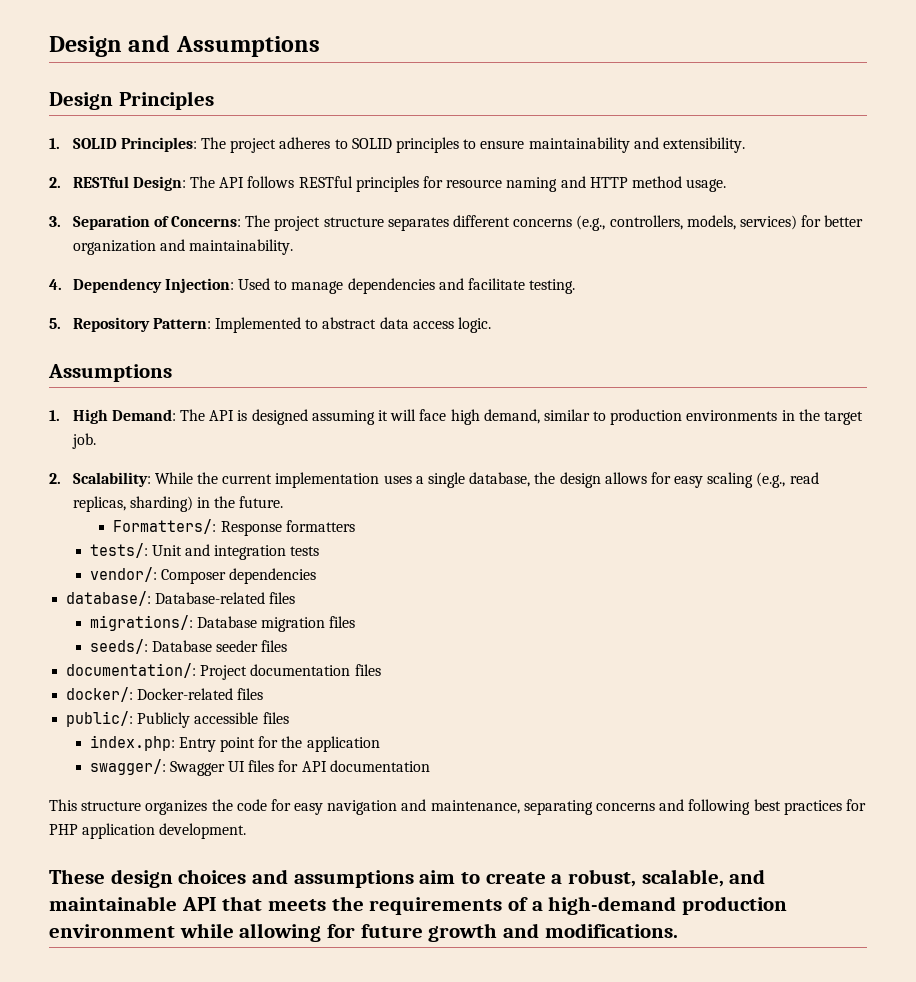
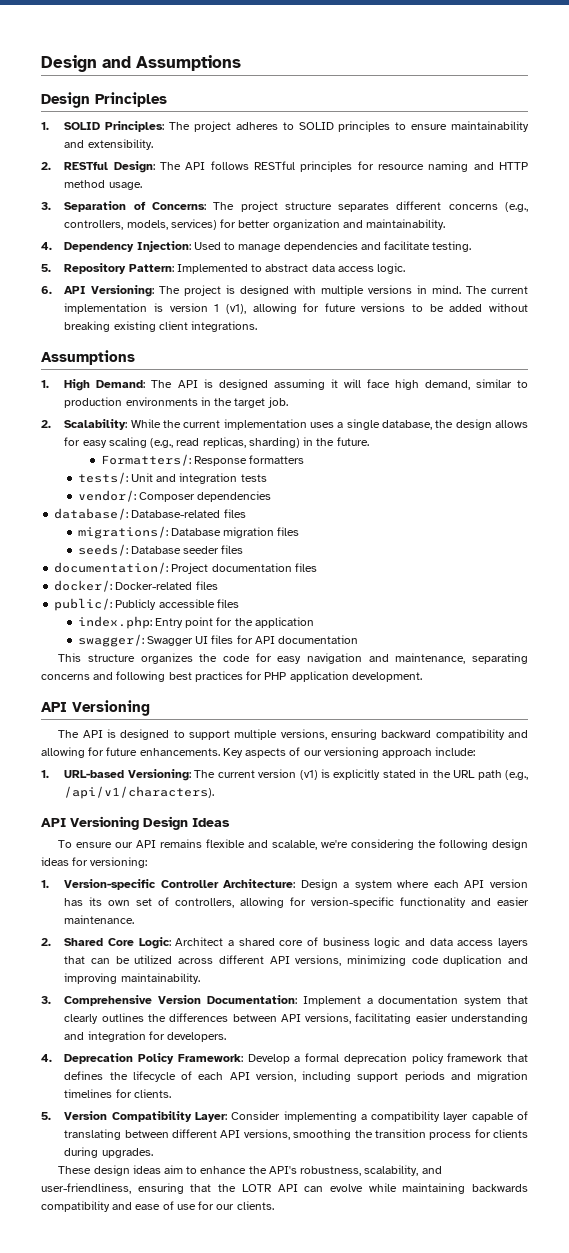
(491, 325) none -> [41,285,529,297] [64,303,528,314] [64,321,258,332] // 6. API Versioning: The project is designed with multiple versions in mind. The current implementation is version 1 (v1), allowing for future versions to be added without breaking existing client integrations.
[49,869,766,888] [49,896,788,915] [49,923,678,942] These design choices and assumptions aim to create a robust, scalable, and maintainable API that meets the requirements of a high-demand production environment while allowing for future growth and modifications. -> [41,700,150,716] [58,729,528,740] [41,747,476,758] [41,769,528,781] [64,786,215,799] [41,816,230,830] [58,839,528,850] [41,857,148,868] [41,879,528,890] [64,897,529,908] [64,915,135,924] [41,937,528,949] [64,955,528,966] [64,973,200,984] [41,995,528,1006] [64,1013,528,1024] [64,1031,227,1042] [41,1053,528,1064] [64,1071,528,1082] [64,1089,171,1098] [41,1111,528,1122] [64,1129,528,1140] [64,1147,153,1158] [58,1165,442,1176] [41,1183,528,1194] [41,1201,274,1212] API Versioning // The API is designed to support multiple versions, ensuring backward compatibility and allowing for future enhancements. Key aspects of our versioning approach include: // 1. URL-based Versioning: The current version (v1) is explicitly stated in the URL path (e.g., /api/v1/characters). // API Versioning Design Ideas // To ensure our API remains flexible and scalable, we're considering the following design ideas for versioning: // 1. Version-specific Controller Architecture: Design a system where each API version has its own set of controllers, allowing for version-specific functionality and easier maintenance. // 2. Shared Core Logic: Architect a shared core of business logic and data access layers that can be utilized across different API versions, minimizing code duplication and improving maintainability. // 3. Comprehensive Version Documentation: Implement a documentation system that clearly outlines the differences between API versions, facilitating easier understanding and integration for developers. // 4. Deprecation Policy Framework: Develop a formal deprecation policy framework that defines the lifecycle of each API version, including support periods and migration timelines for clients. // 5. Version Compatibility Layer: Consider implementing a compatibility layer capable of translating between different API versions, smoothing the transition process for clients during upgrades. // These design ideas aim to enhance the API's robustness, scalability, and user-friendliness, ensuring that the LOTR API can evolve while maintaining backwards compatibility and ease of use for our clients.

